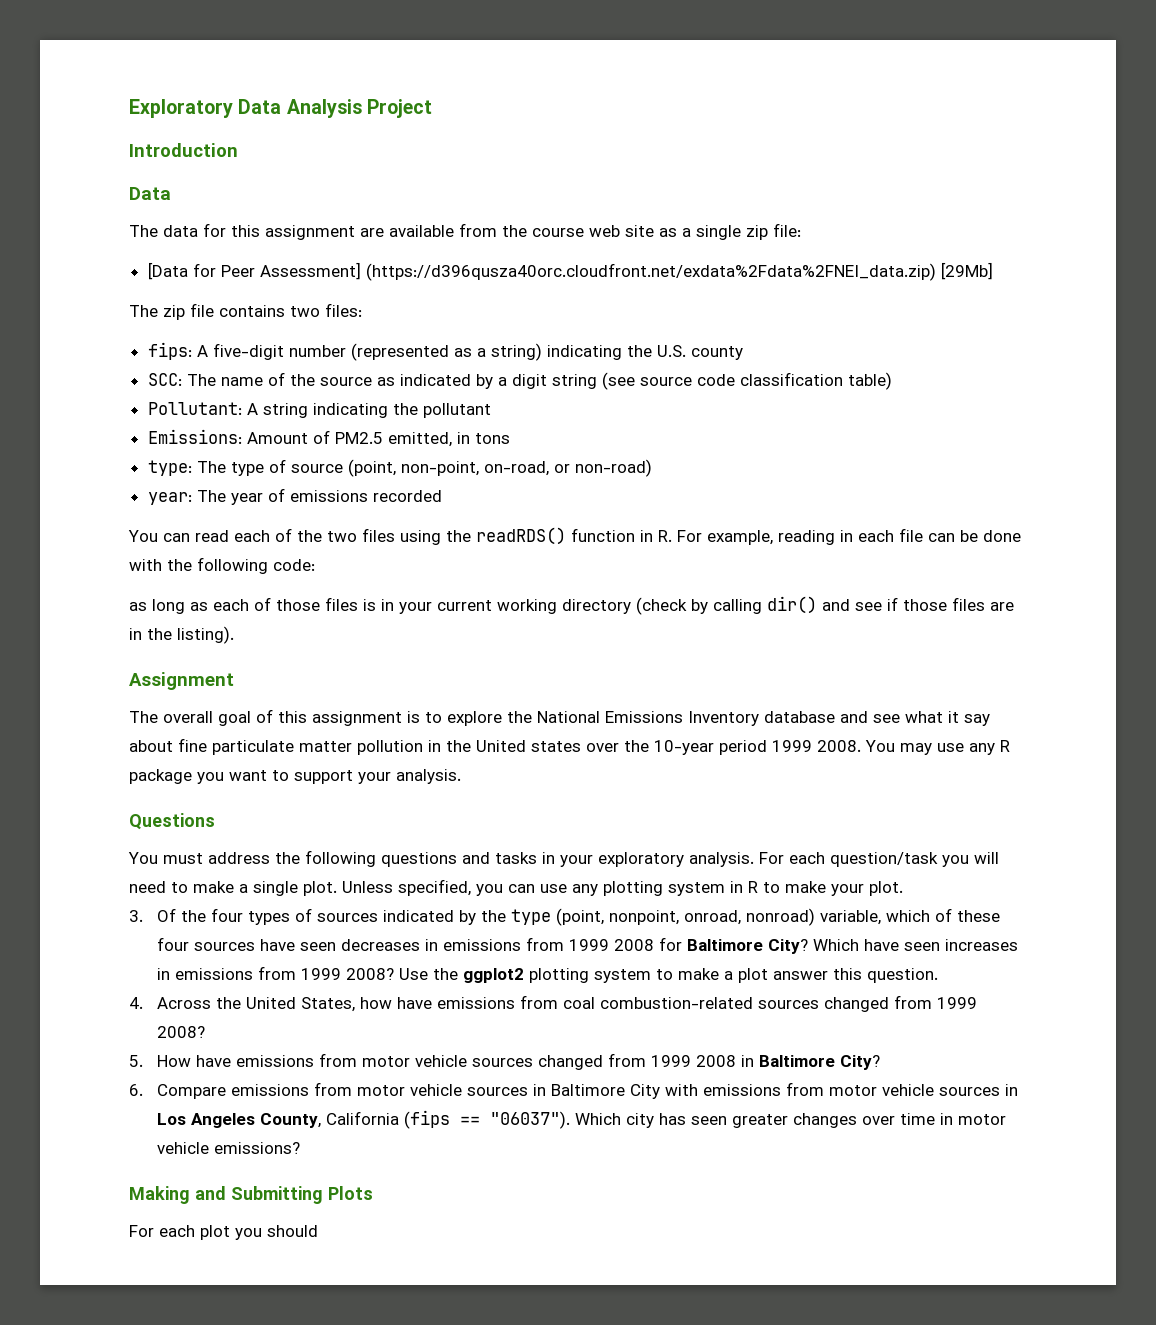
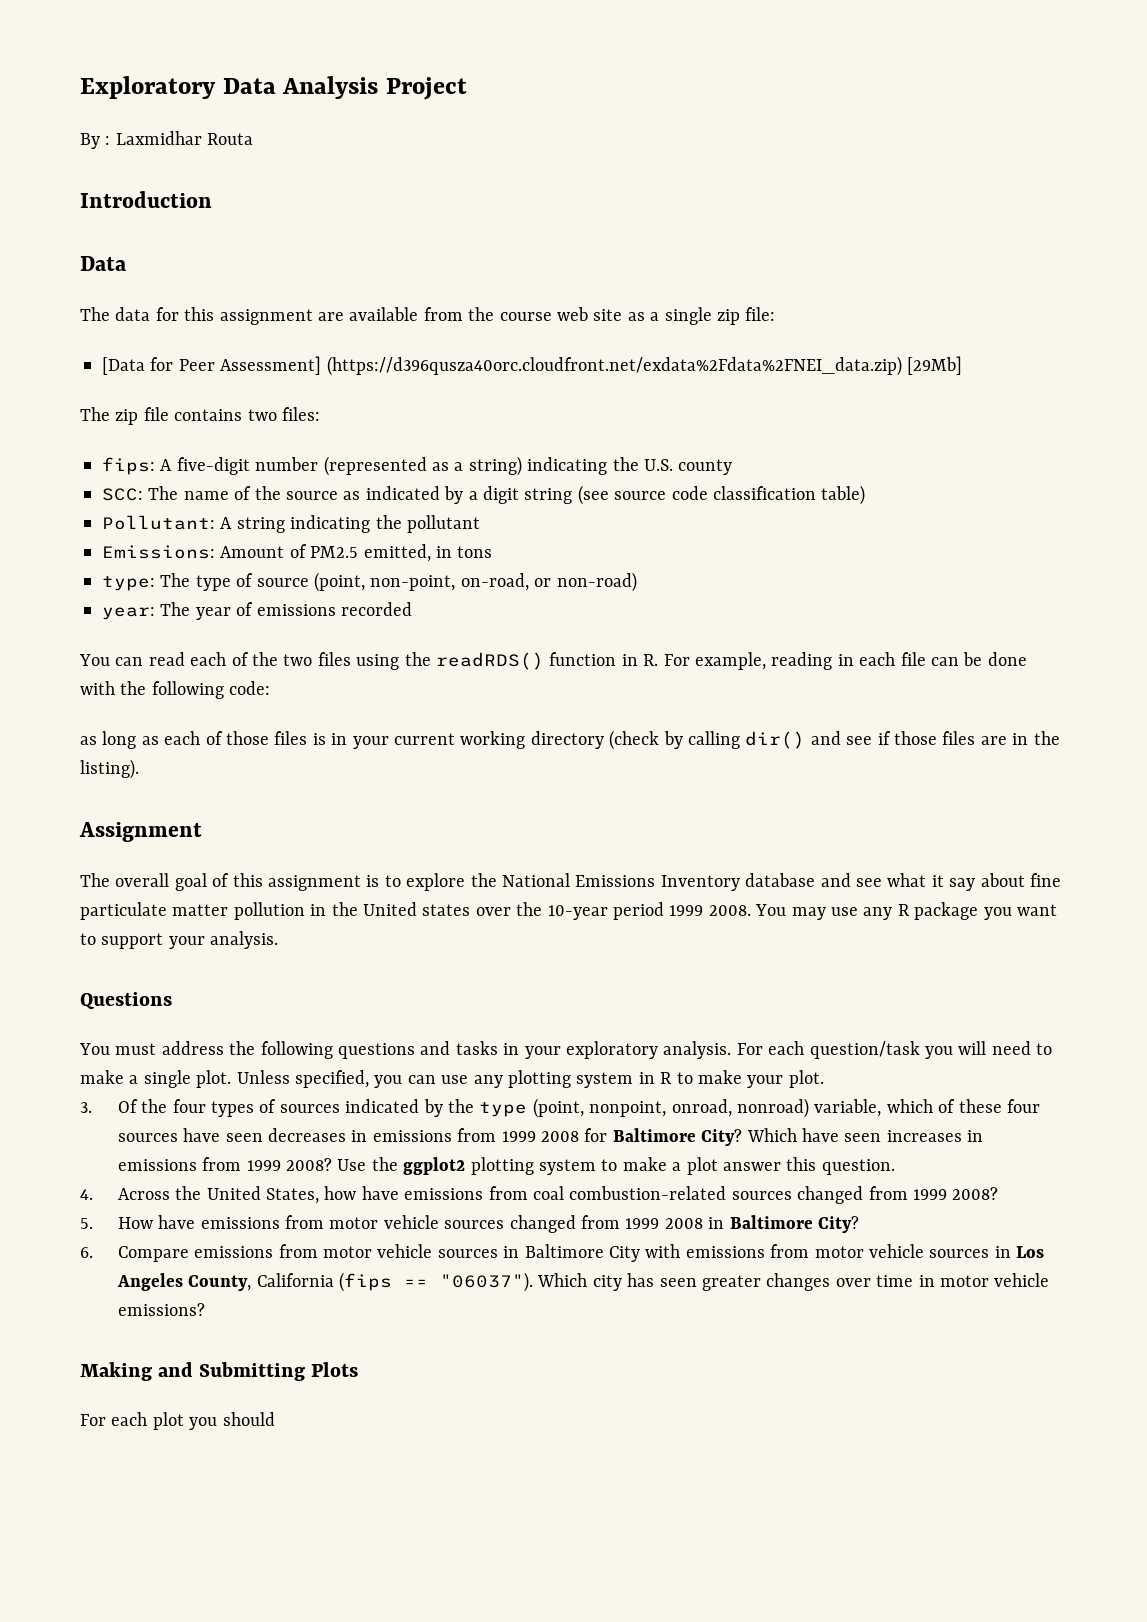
(432, 108) none -> [80,131,254,149] // By : Laxmidhar Routa

